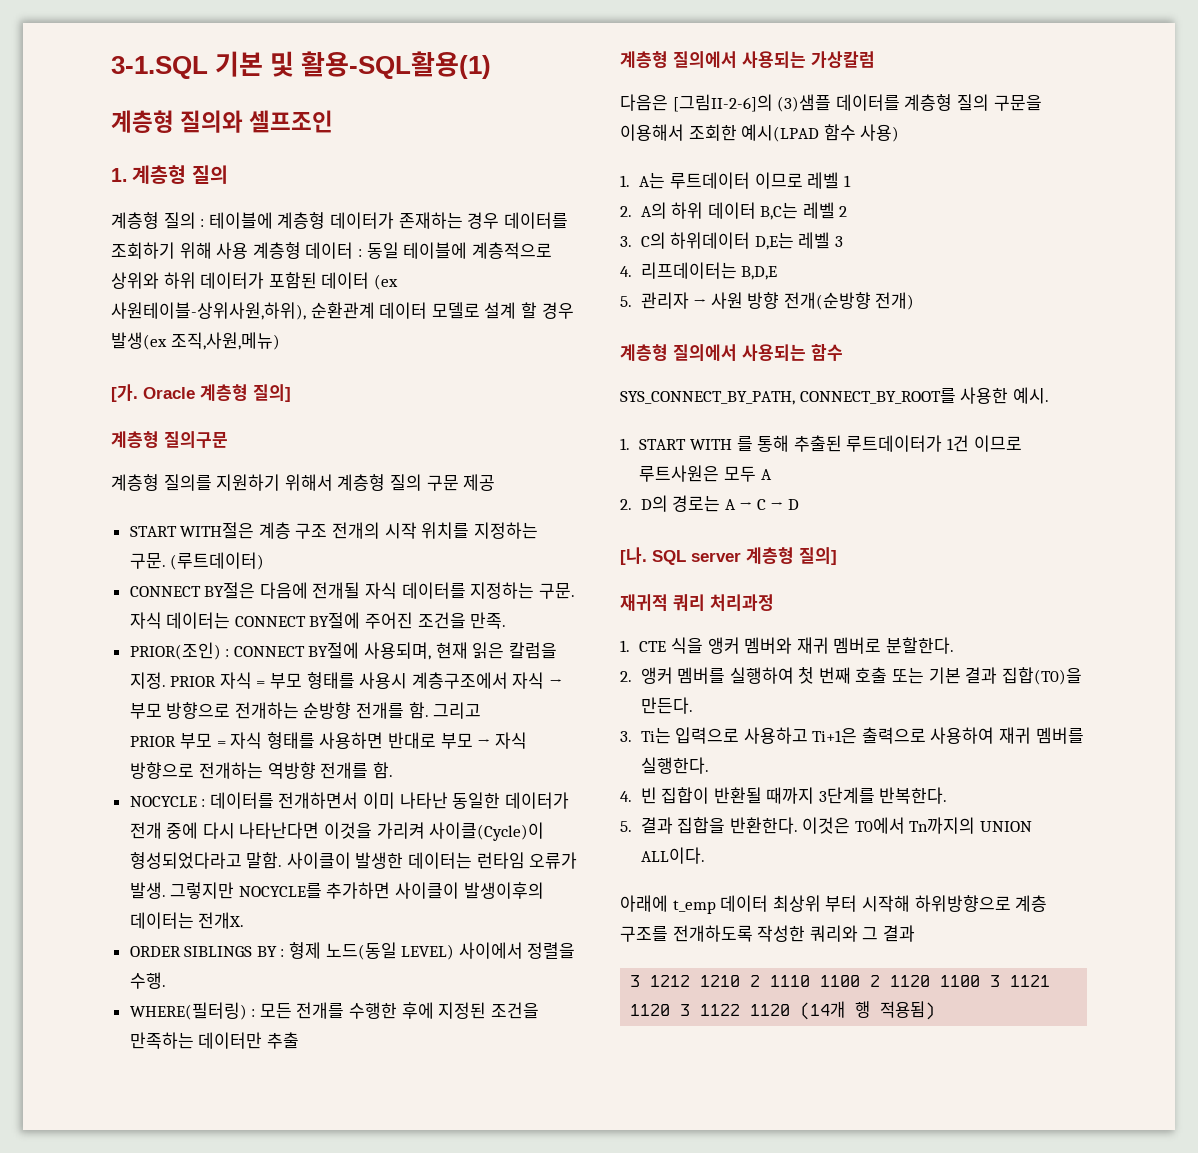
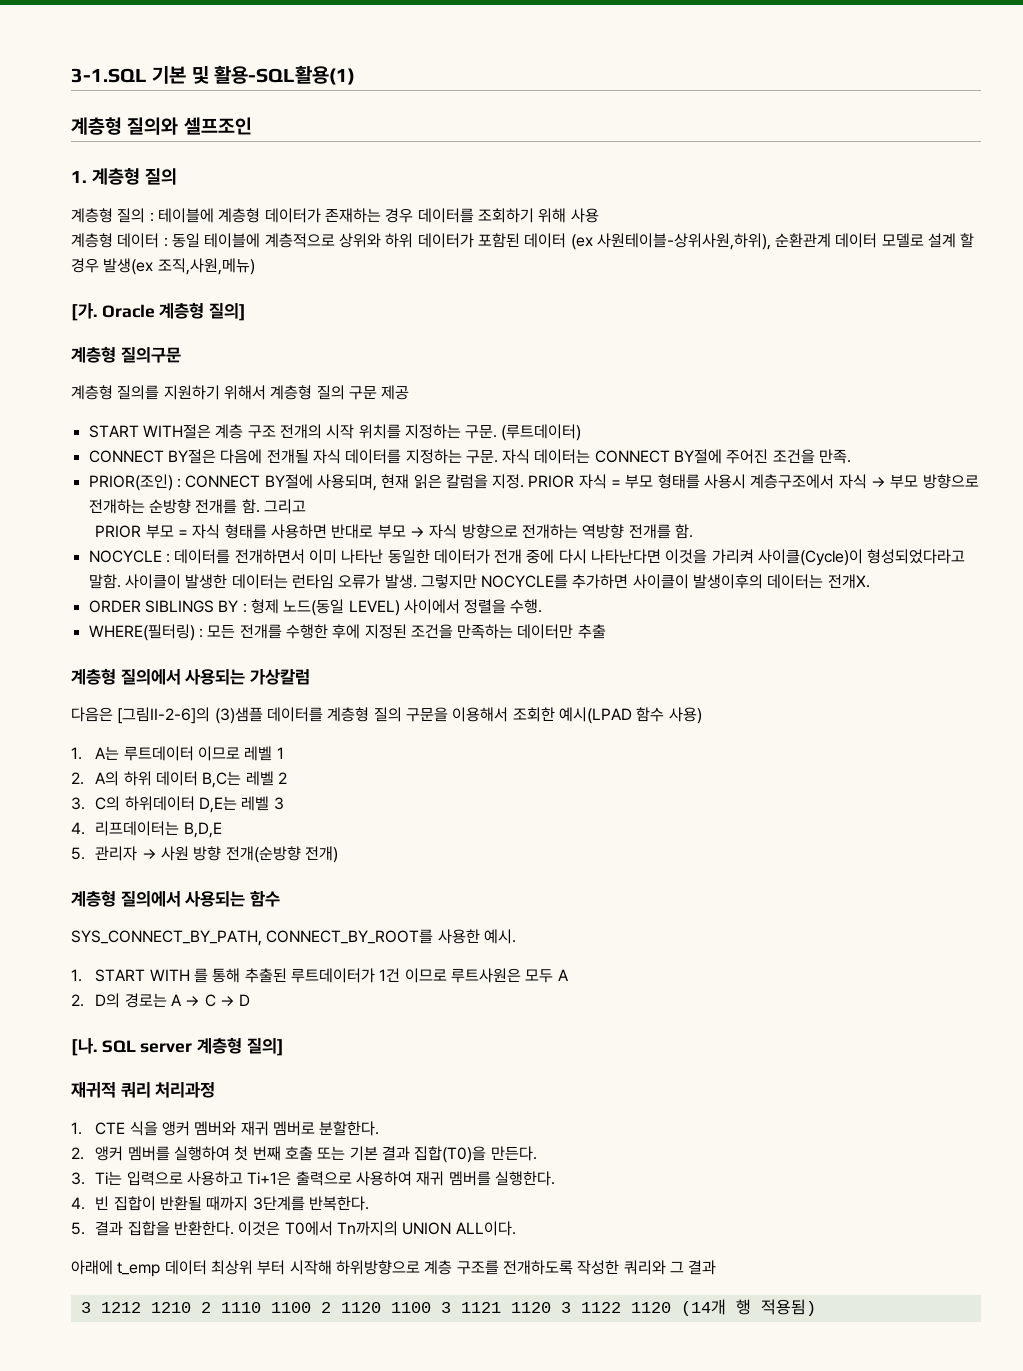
(249, 250) none -> (599, 215) //

